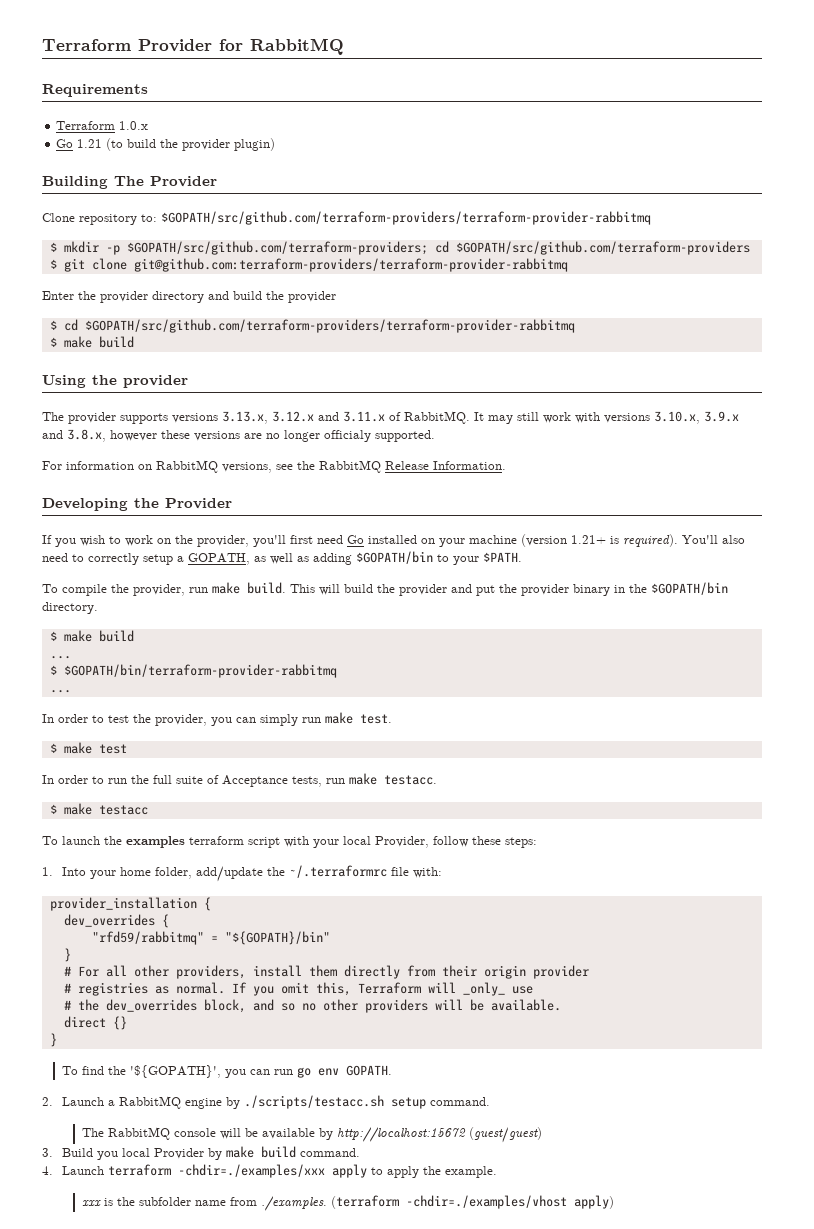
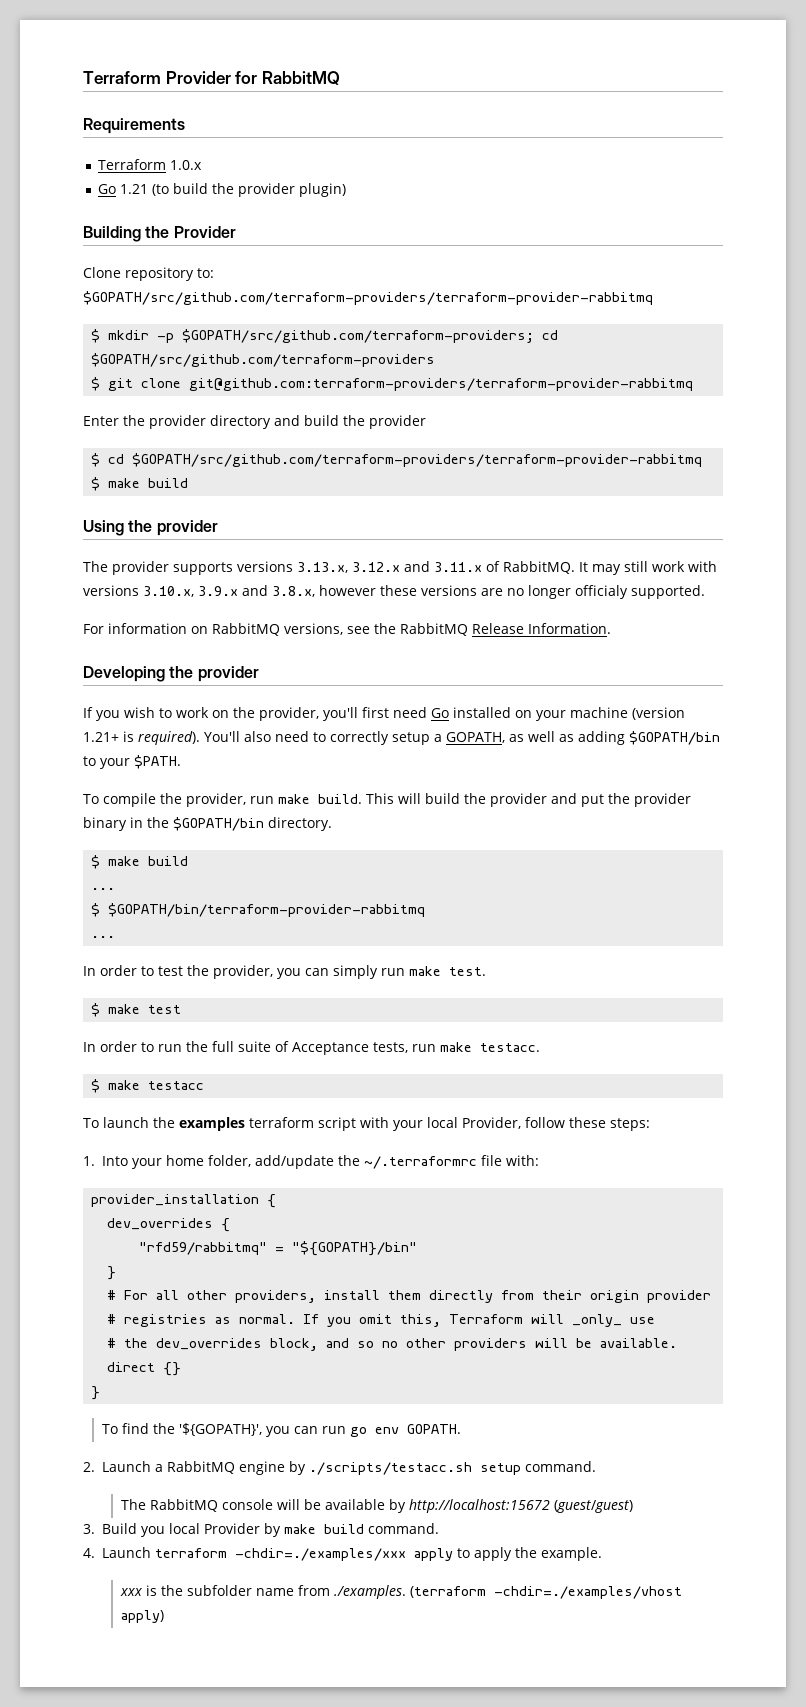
[114,176,144,186] The -> [145,226,170,238] the
[165,498,232,509] Provider -> [197,666,259,682] provider

